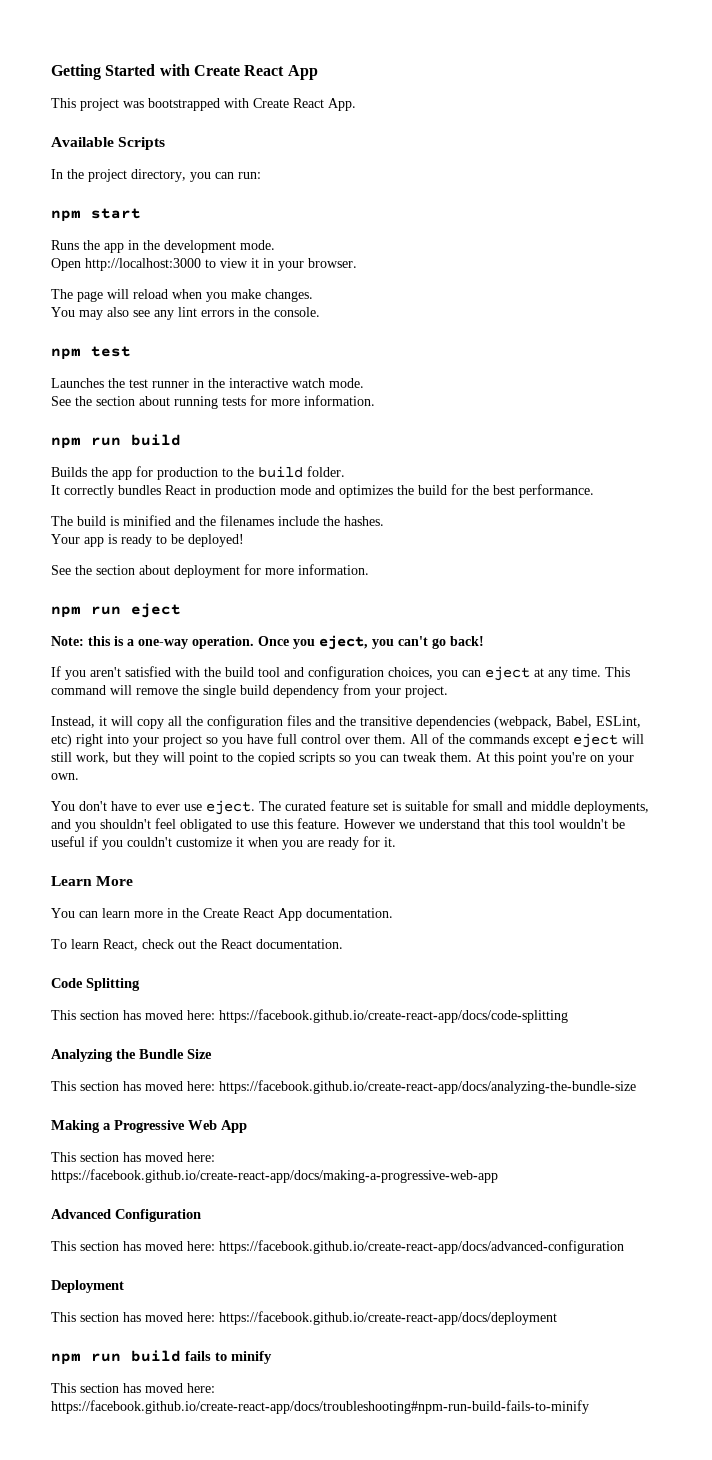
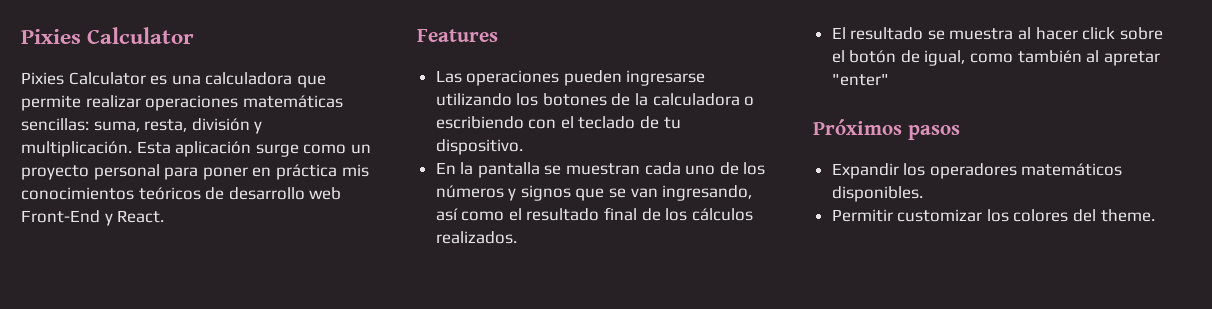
[51,64,318,80] [51,98,356,111] [51,137,166,150] [51,169,261,182] [51,208,141,222] [51,240,275,253] [51,258,357,271] [51,289,313,302] [51,307,320,320] [51,346,131,360] [51,378,364,388] [51,395,375,409] [51,434,181,449] [51,466,345,480] [51,484,594,498] [51,515,384,526] [51,534,244,547] [51,564,369,578] [51,603,181,618] [51,635,484,650] [51,666,630,681] [51,684,448,698] [51,715,641,729] [51,733,644,748] [51,752,634,765] [51,773,79,780] [51,800,649,815] [51,818,625,832] [51,836,396,850] [51,876,134,886] [51,908,393,921] [51,939,343,951] [51,978,140,991] [51,1009,568,1023] [51,1049,212,1062] [51,1080,636,1094] [51,1120,247,1133] [51,1152,215,1162] [51,1169,498,1183] [51,1209,201,1222] [51,1240,624,1254] [51,1280,124,1293] [51,1311,557,1325] [51,1350,272,1365] [51,1383,215,1393] [51,1400,589,1414] Getting Started with Create React App // This project was bootstrapped with Create React App. // Available Scripts // In the project directory, you can run: // npm start // Runs the app in the development mode. // Open http://localhost:3000 to view it in your browser. // The page will reload when you make changes. // You may also see any lint errors in the console. // npm test // Launches the test runner in the interactive watch mode. // See the section about running tests for more information. // npm run build // Builds the app for production to the build folder. // It correctly bundles React in production mode and optimizes the build for the best performance. // The build is minified and the filenames include the hashes. // Your app is ready to be deployed! // See the section about deployment for more information. // npm run eject // Note: this is a one-way operation. Once you eject, you can't go back! // If you aren't satisfied with the build tool and configuration choices, you can eject at any time. This command will remove the single build dependency from your project. // Instead, it will copy all the configuration files and the transitive dependencies (webpack, Babel, ESLint, etc) right into your project so you have full control over them. All of the commands except eject will still work, but they will point to the copied scripts so you can tweak them. At this point you're on your own. // You don't have to ever use eject. The curated feature set is suitable for small and middle deployments, and you shouldn't feel obligated to use this feature. However we understand that this tool wouldn't be useful if you couldn't customize it when you are ready for it. // Learn More // You can learn more in the Create React App documentation. // To learn React, check out the React documentation. // Code Splitting // This section has moved here: https://facebook.github.io/create-react-app/docs/code-splitting // Analyzing the Bundle Size // This section has moved here: https://facebook.github.io/create-react-app/docs/analyzing-the-bundle-size // Making a Progressive Web App // This section has moved here: https://facebook.github.io/create-react-app/docs/making-a-progressive-web-app // Advanced Configuration // This section has moved here: https://facebook.github.io/create-react-app/docs/advanced-configuration // Deployment // This section has moved here: https://facebook.github.io/create-react-app/docs/deployment // npm run build fails to minify // This section has moved here: https://facebook.github.io/create-react-app/docs/troubleshooting#npm-run-build-fails-to-minify -> [21,27,195,44] [21,72,326,88] [21,95,343,111] [21,118,263,134] [21,141,371,157] [21,164,369,180] [21,187,342,200] [21,210,165,226] [417,29,498,42] [435,70,706,86] [435,93,755,106] [435,116,681,129] [435,139,523,155] [435,162,766,178] [435,185,753,201] [435,207,753,221] [435,231,517,244] [831,27,1163,40] [831,50,1160,66] [831,73,889,86] [813,119,960,140] [831,163,1123,179] [831,186,923,202] [831,209,1155,222] Pixies Calculator // Pixies Calculator es una calculadora que permite realizar operaciones matemáticas sencillas: suma, resta, división y multiplicación. Esta aplicación surge como un proyecto personal para poner en práctica mis conocimientos teóricos de desarrollo web Front-End y React. // Features // Las operaciones pueden ingresarse utilizando los botones de la calculadora o escribiendo con el teclado de tu dispositivo. // En la pantalla se muestran cada uno de los números y signos que se van ingresando, así como el resultado final de los cálculos realizados. // El resultado se muestra al hacer click sobre el botón de igual, como también al apretar "enter" // Próximos pasos // Expandir los operadores matemáticos disponibles. // Permitir customizar los colores del theme.

